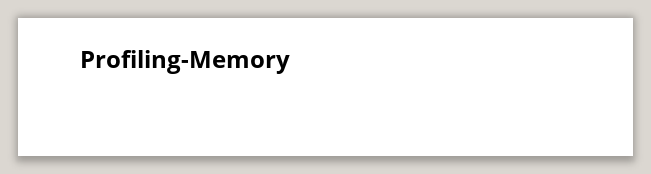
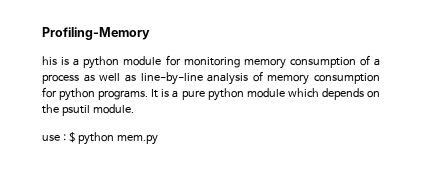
(290, 62) none -> [42,55,380,69] [42,71,380,85] [42,87,380,101] [42,104,134,116] [42,132,158,145] // his is a python module for monitoring memory consumption of a process as well as line-by-line analysis of memory consumption for python programs. It is a pure python module which depends on the psutil module. // use : $ python mem.py

